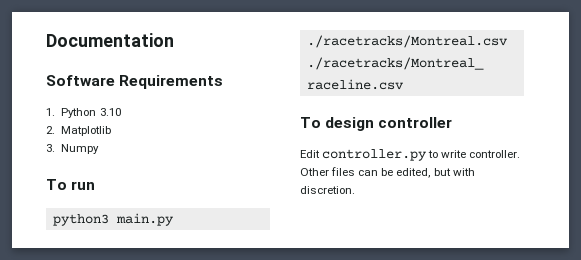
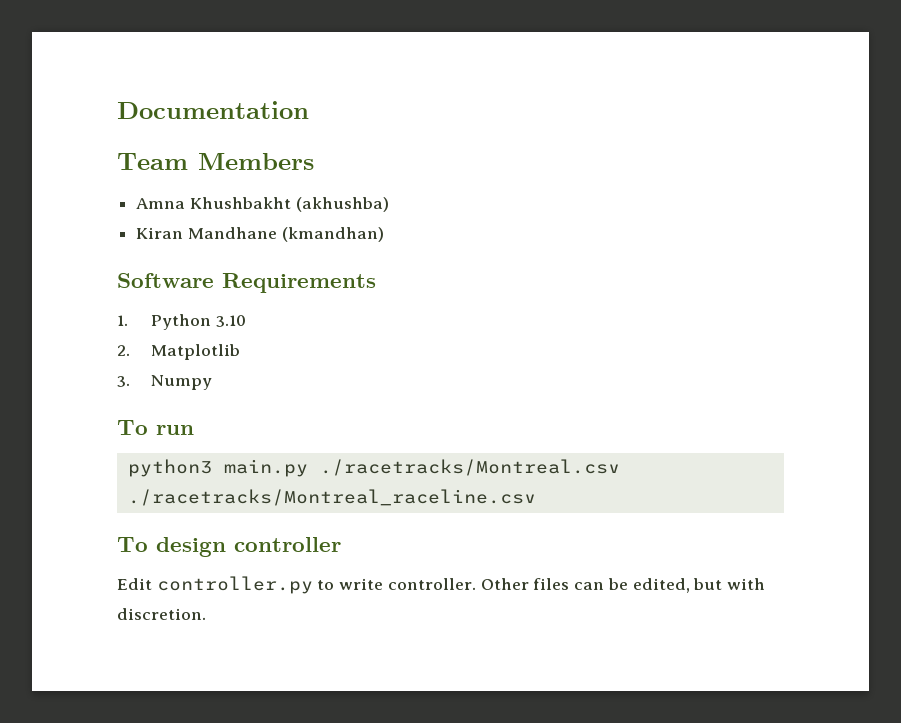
(174, 40) none -> [117,153,314,170] [136,197,389,212] [136,227,384,242] // Team Members // Amna Khushbakht (akhushba) // Kiran Mandhane (kmandhan)

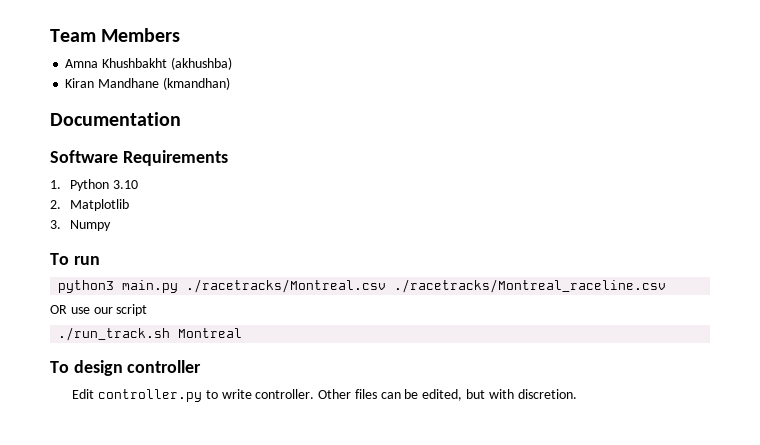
[117,101,309,119] Documentation // -> (50, 35) none
(384, 234) none -> [50,112,181,126] // Documentation
(536, 497) none -> [50,304,148,316] [58,327,243,341] // OR use our script // ./run_track.sh Montreal

